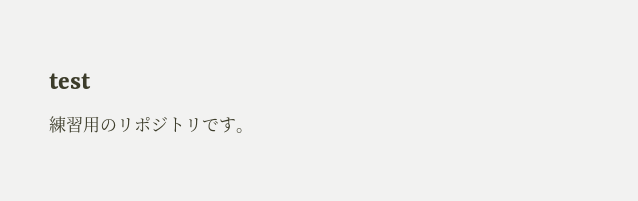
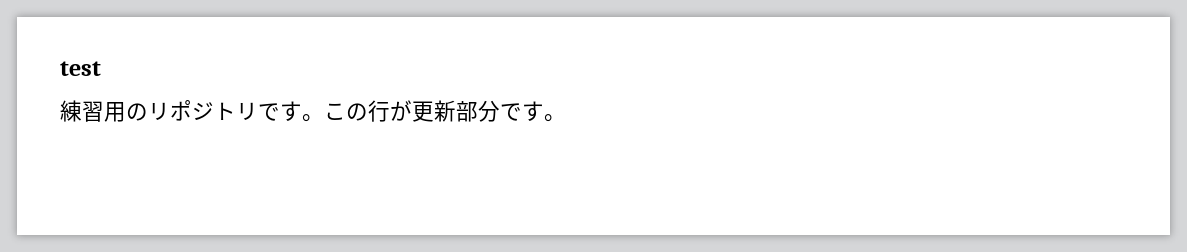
(253, 130) none -> [324,100,566,122] この行が更新部分です。

